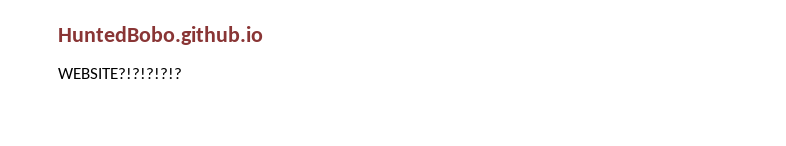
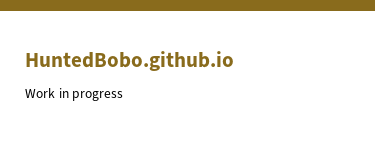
[58,68,182,79] WEBSITE?!?!?!?!? -> [25,88,124,101] Work in progress

